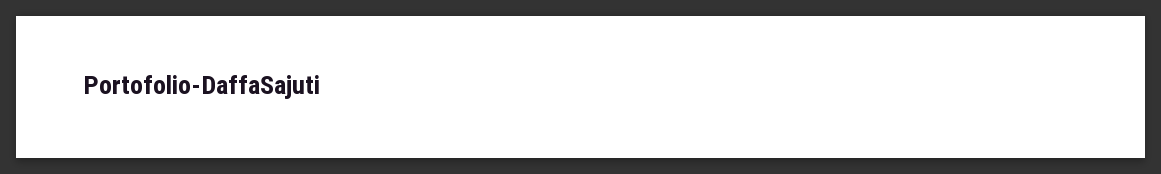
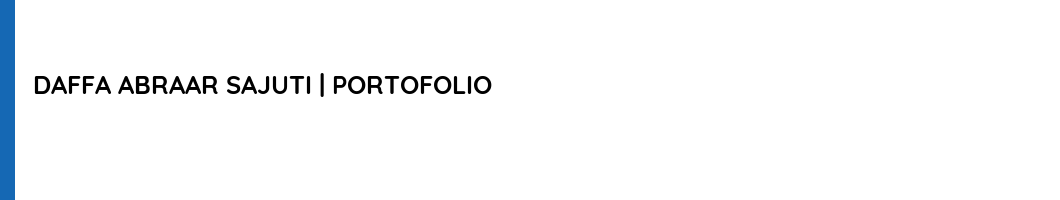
[83,75,320,99] Portofolio-DaffaSajuti -> [33,73,492,97] DAFFA ABRAAR SAJUTI | PORTOFOLIO

